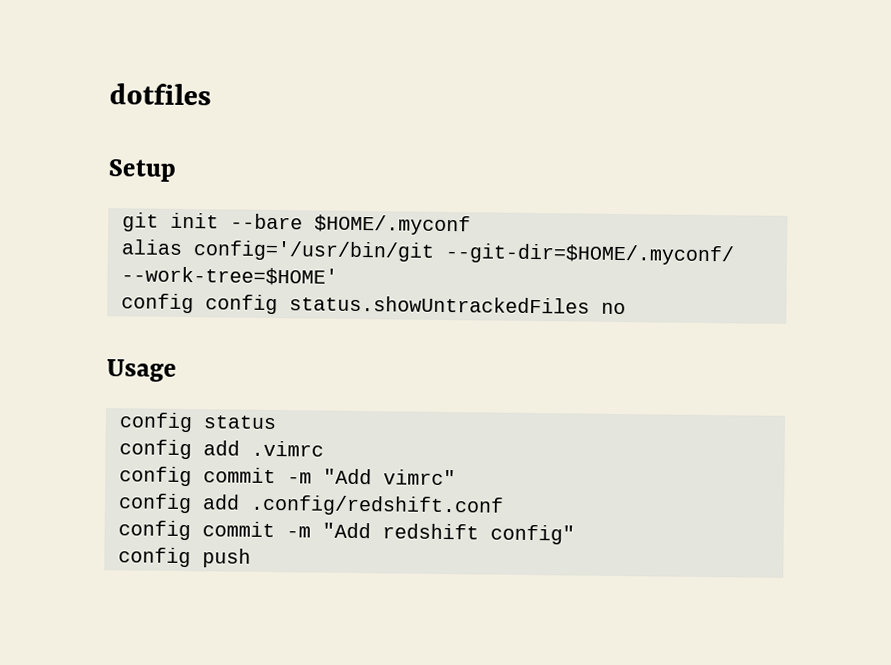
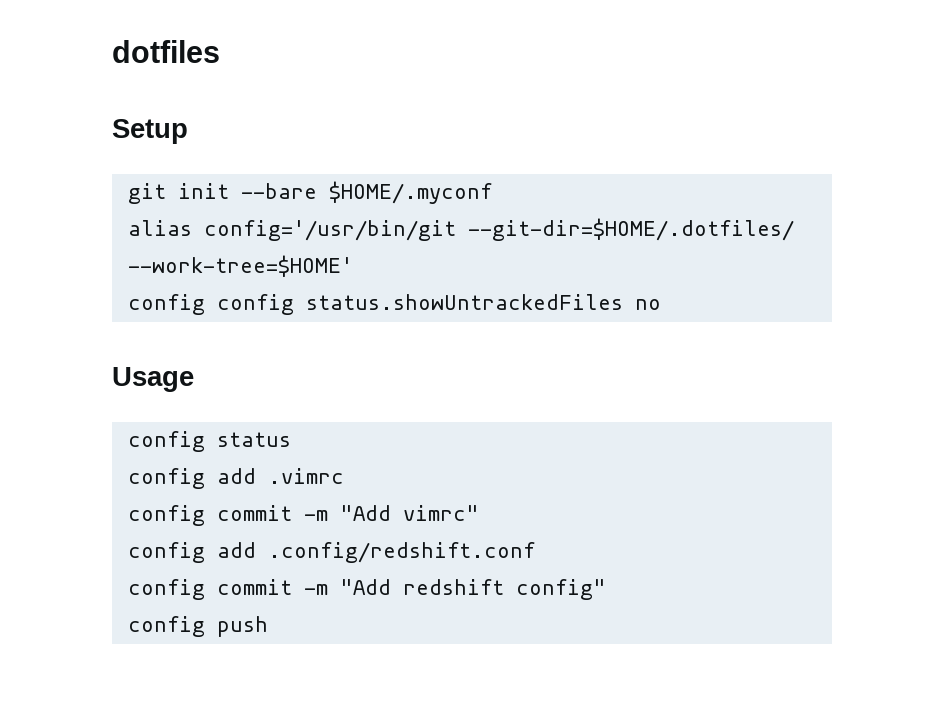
[444,242,735,266] --git-dir=$HOME/.myconf/ -> [467,218,794,241] --git-dir=$HOME/.dotfiles/

